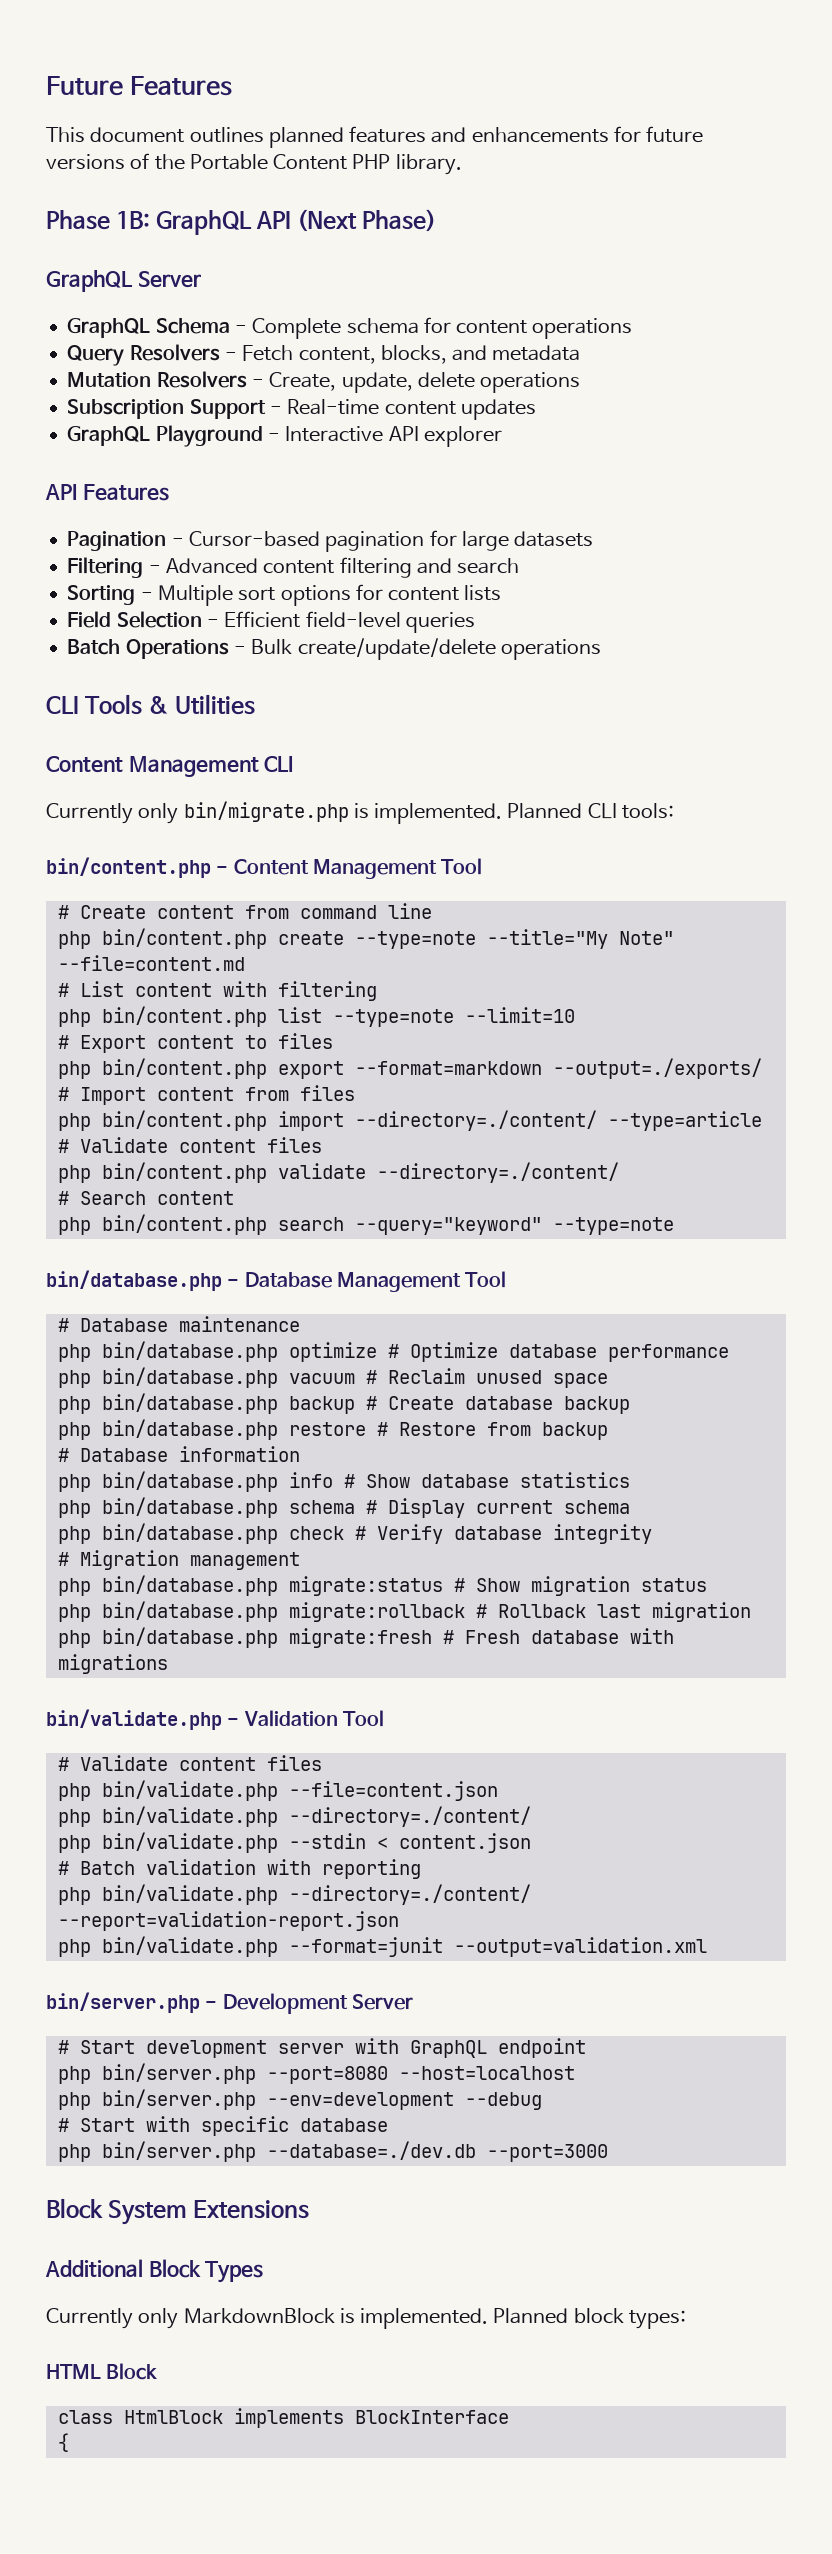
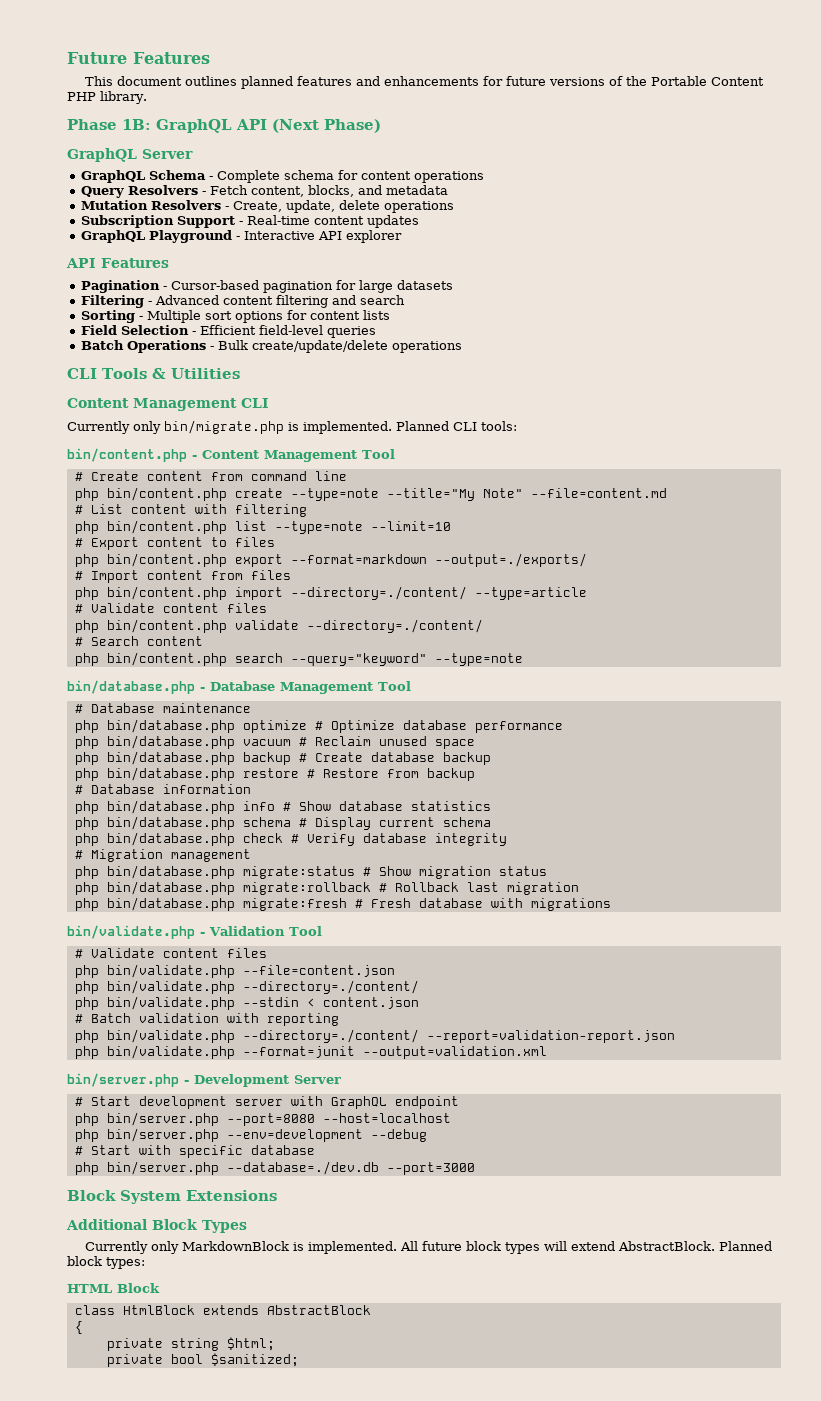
(489, 2318) none -> [399,1241,715,1254] All future block types will extend AbstractBlock.
[233,2408,509,2428] implements BlockInterface -> [202,1305,371,1315] extends AbstractBlock
(69, 2442) none -> [106,1337,275,1351] [106,1353,299,1367] // private string $html; // private bool $sanitized;

